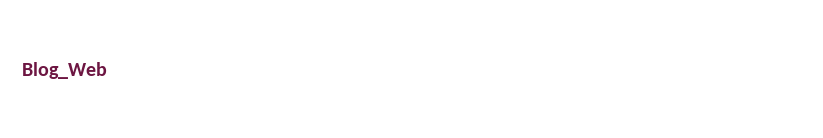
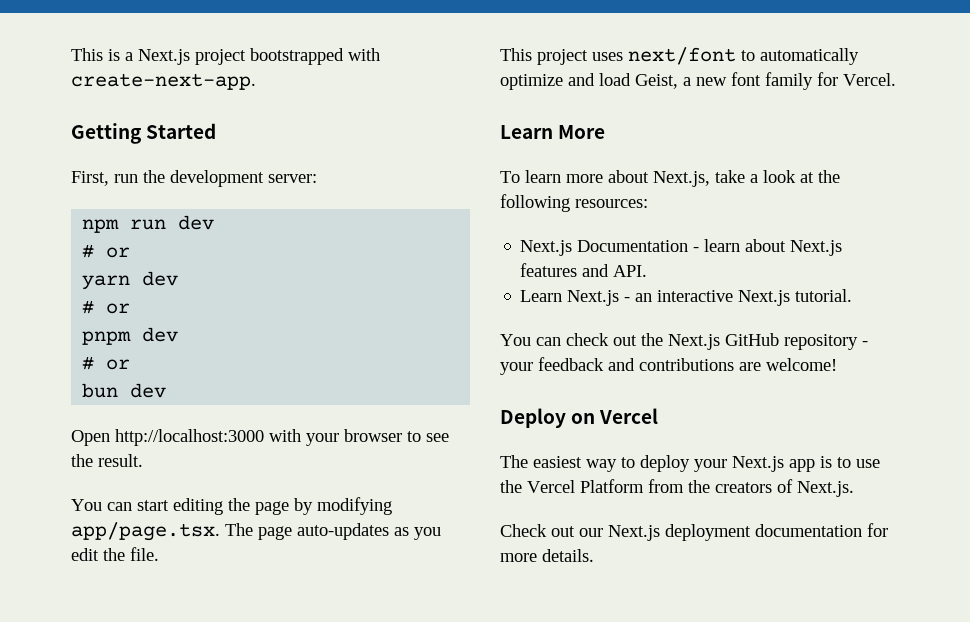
[22,62,107,79] Blog_Web -> [71,48,380,65] [71,73,256,90] [71,123,217,144] [71,170,317,187] [82,215,215,233] [82,244,131,258] [82,271,179,290] [82,300,131,314] [82,327,179,345] [82,356,131,370] [82,383,167,398] [71,429,449,446] [71,454,143,467] [71,497,392,515] [71,522,441,541] [71,547,159,561] [500,47,859,65] [500,72,896,90] [500,125,606,139] [500,170,840,187] [500,194,648,212] [520,239,843,256] [520,263,648,277] [520,289,853,306] [500,333,868,350] [500,357,837,375] [500,408,659,428] [500,455,880,472] [500,479,854,497] [500,523,888,541] [500,549,594,562] This is a Next.js project bootstrapped with create-next-app. // Getting Started // First, run the development server: // npm run dev // # or // yarn dev // # or // pnpm dev // # or // bun dev // Open http://localhost:3000 with your browser to see the result. // You can start editing the page by modifying app/page.tsx. The page auto-updates as you edit the file. // This project uses next/font to automatically optimize and load Geist, a new font family for Vercel. // Learn More // To learn more about Next.js, take a look at the following resources: // Next.js Documentation - learn about Next.js features and API. // Learn Next.js - an interactive Next.js tutorial. // You can check out the Next.js GitHub repository - your feedback and contributions are welcome! // Deploy on Vercel // The easiest way to deploy your Next.js app is to use the Vercel Platform from the creators of Next.js. // Check out our Next.js deployment documentation for more details.

